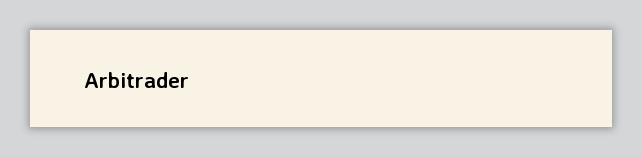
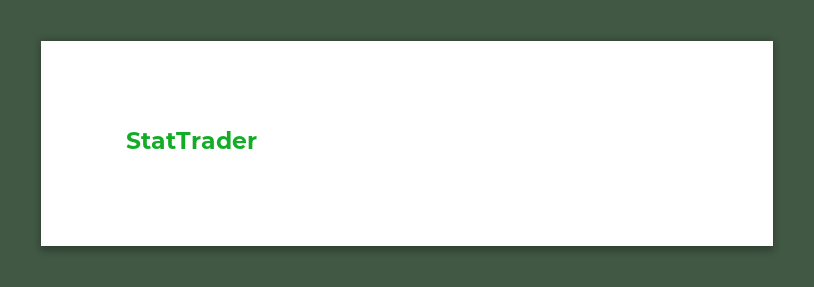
[84,72,189,88] Arbitrader -> [126,131,257,149] StatTrader

